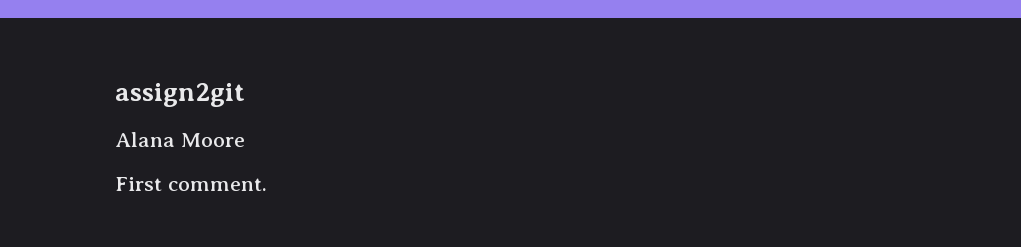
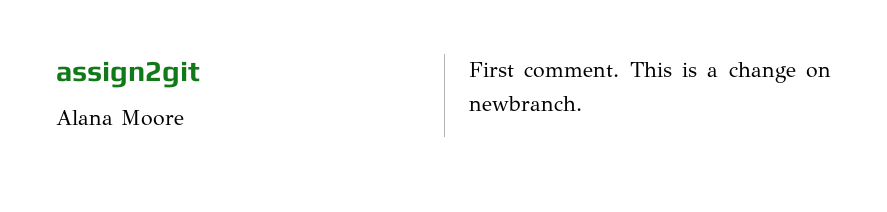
(267, 184) none -> [629,62,831,83] [469,96,582,111] This is a change on newbranch.

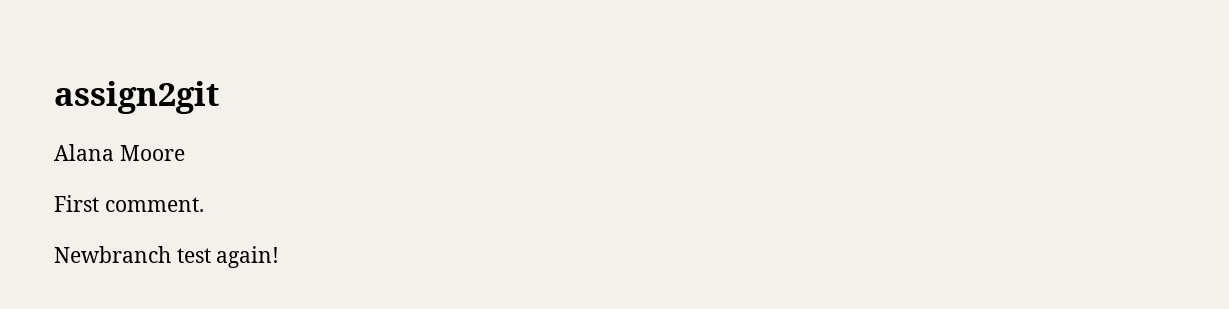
[629,62,831,83] [469,96,582,111] This is a change on newbranch. -> [54,246,280,268] // Newbranch test again!

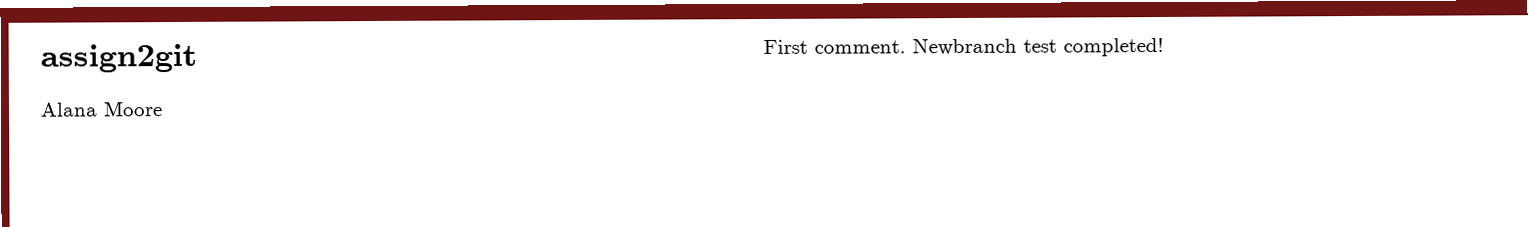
(204, 204) // -> (906, 47) none
[216,246,280,268] again! -> [1063,37,1164,57] completed!

